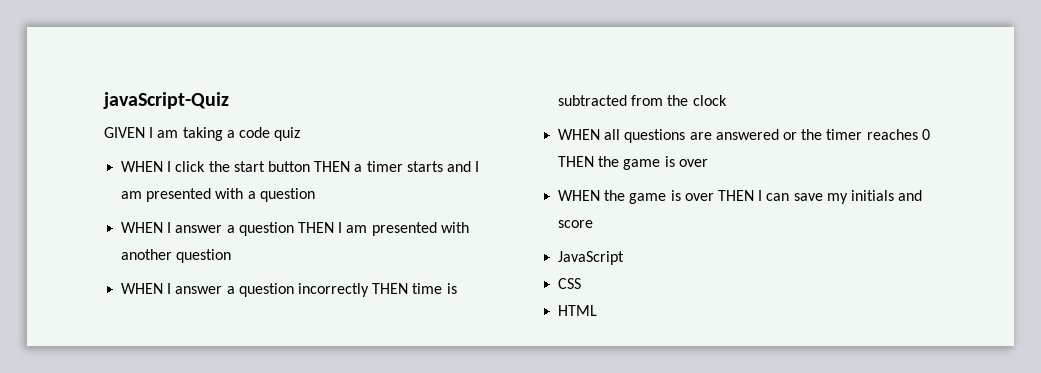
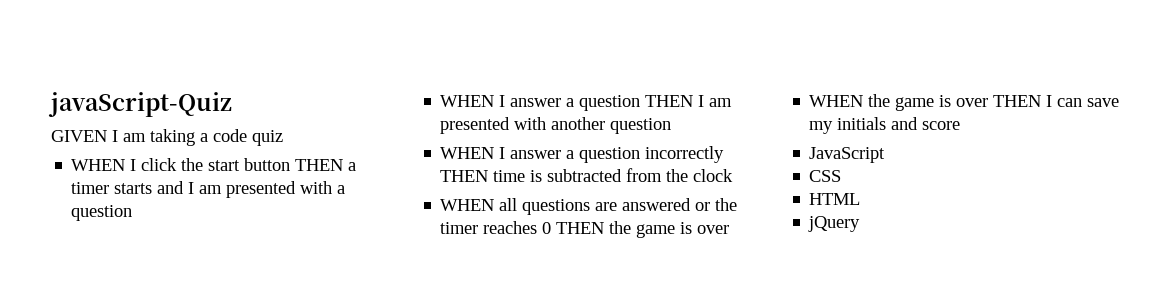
(598, 310) none -> [808,216,861,232] // jQuery

